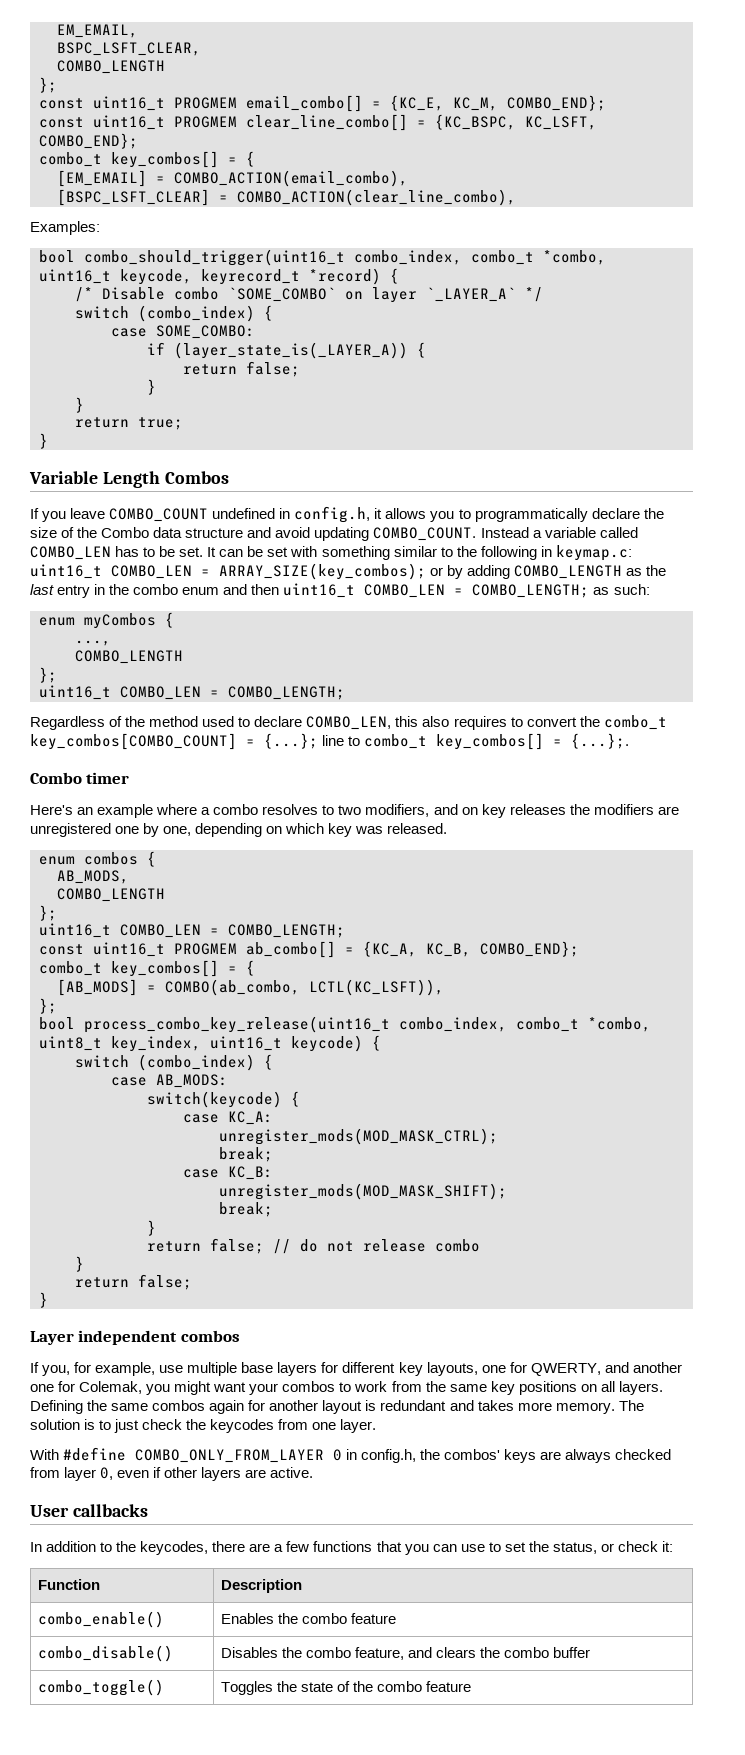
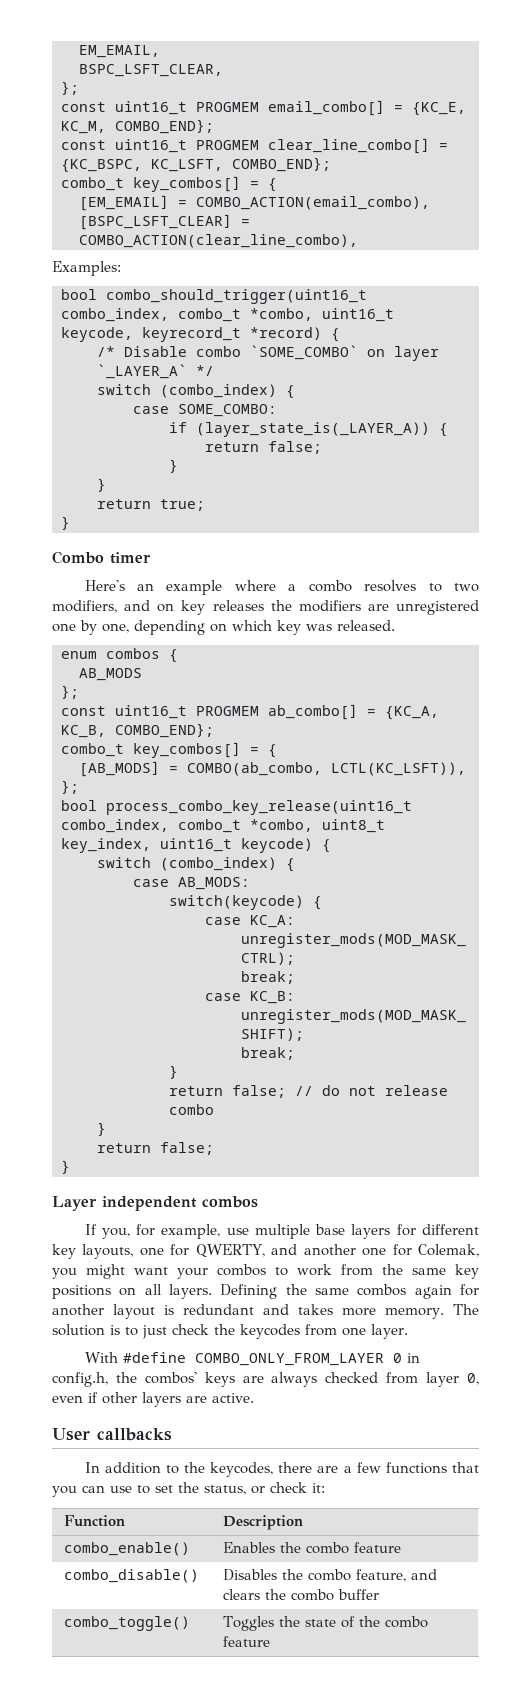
[57,60,165,74] // COMBO_LENGTH -> (223, 70) none
[29,471,229,488] [30,506,664,523] [30,527,638,541] [30,545,632,561] [30,563,667,580] [30,583,650,598] [39,612,174,629] [75,640,111,646] [75,650,183,664] [39,667,57,683] [39,685,345,700] [30,715,667,730] [30,733,630,750] // Variable Length Combos // If you leave COMBO_COUNT undefined in config.h, it allows you to programmatically declare the size of the Combo data structure and avoid updating COMBO_COUNT. Instead a variable called COMBO_LEN has to be set. It can be set with something similar to the following in keymap.c: uint16_t COMBO_LEN = ARRAY_SIZE(key_combos); or by adding COMBO_LENGTH as the last entry in the combo enum and then uint16_t COMBO_LEN = COMBO_LENGTH; as such: // enum myCombos { // ..., // COMBO_LENGTH // }; // uint16_t COMBO_LEN = COMBO_LENGTH; // Regardless of the method used to declare COMBO_LEN, this also requires to convert the combo_t key_combos[COMBO_COUNT] = {...}; line to combo_t key_combos[] = {...};. -> (70, 523) none
[57,870,129,884] [57,888,165,902] [39,905,57,921] [39,923,345,938] AB_MODS, // COMBO_LENGTH // }; // uint16_t COMBO_LEN = COMBO_LENGTH; -> [79,668,142,681] [61,685,79,699] AB_MODS // };

